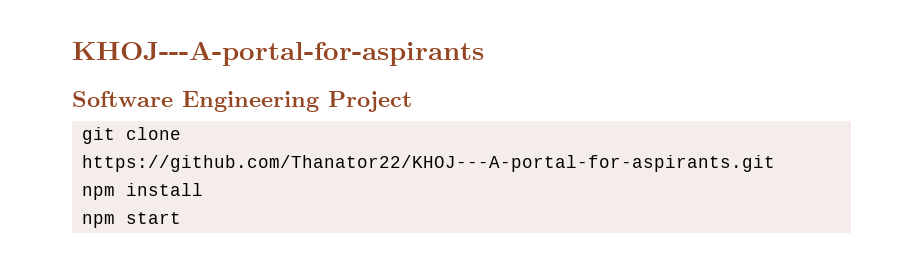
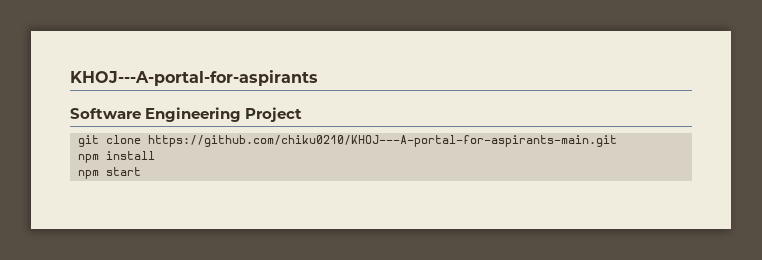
[81,155,775,172] https://github.com/Thanator22/KHOJ---A-portal-for-aspirants.git -> [147,135,617,147] https://github.com/chiku0210/KHOJ---A-portal-for-aspirants-main.git

